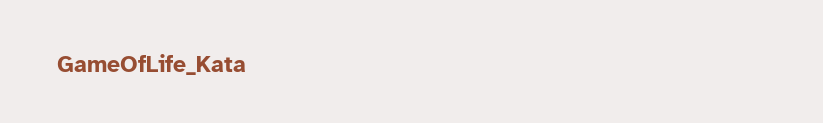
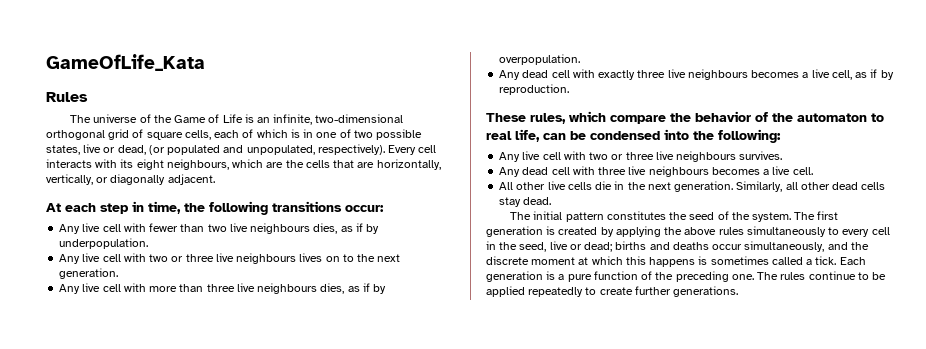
(246, 64) none -> [46,92,88,102] [70,114,404,125] [46,129,423,140] [46,144,437,155] [46,159,441,170] [46,174,215,185] [46,201,384,215] [59,223,380,234] [59,238,149,249] [59,253,401,264] [59,268,119,279] [59,283,387,294] [499,54,581,65] [499,69,894,80] [499,84,570,95] [486,111,884,124] [486,129,781,143] [499,151,783,162] [499,166,813,177] [499,181,886,192] [499,197,552,207] [510,211,839,222] [486,226,890,237] [486,241,869,252] [486,256,866,267] [486,271,887,282] [486,286,739,297] // Rules // The universe of the Game of Life is an infinite, two-dimensional orthogonal grid of square cells, each of which is in one of two possible states, live or dead, (or populated and unpopulated, respectively). Every cell interacts with its eight neighbours, which are the cells that are horizontally, vertically, or diagonally adjacent. // At each step in time, the following transitions occur: // Any live cell with fewer than two live neighbours dies, as if by underpopulation. // Any live cell with two or three live neighbours lives on to the next generation. // Any live cell with more than three live neighbours dies, as if by overpopulation. // Any dead cell with exactly three live neighbours becomes a live cell, as if by reproduction. // These rules, which compare the behavior of the automaton to real life, can be condensed into the following: // Any live cell with two or three live neighbours survives. // Any dead cell with three live neighbours becomes a live cell. // All other live cells die in the next generation. Similarly, all other dead cells stay dead. // The initial pattern constitutes the seed of the system. The first generation is created by applying the above rules simultaneously to every cell in the seed, live or dead; births and deaths occur simultaneously, and the discrete moment at which this happens is sometimes called a tick. Each generation is a pure function of the preceding one. The rules continue to be applied repeatedly to create further generations.

